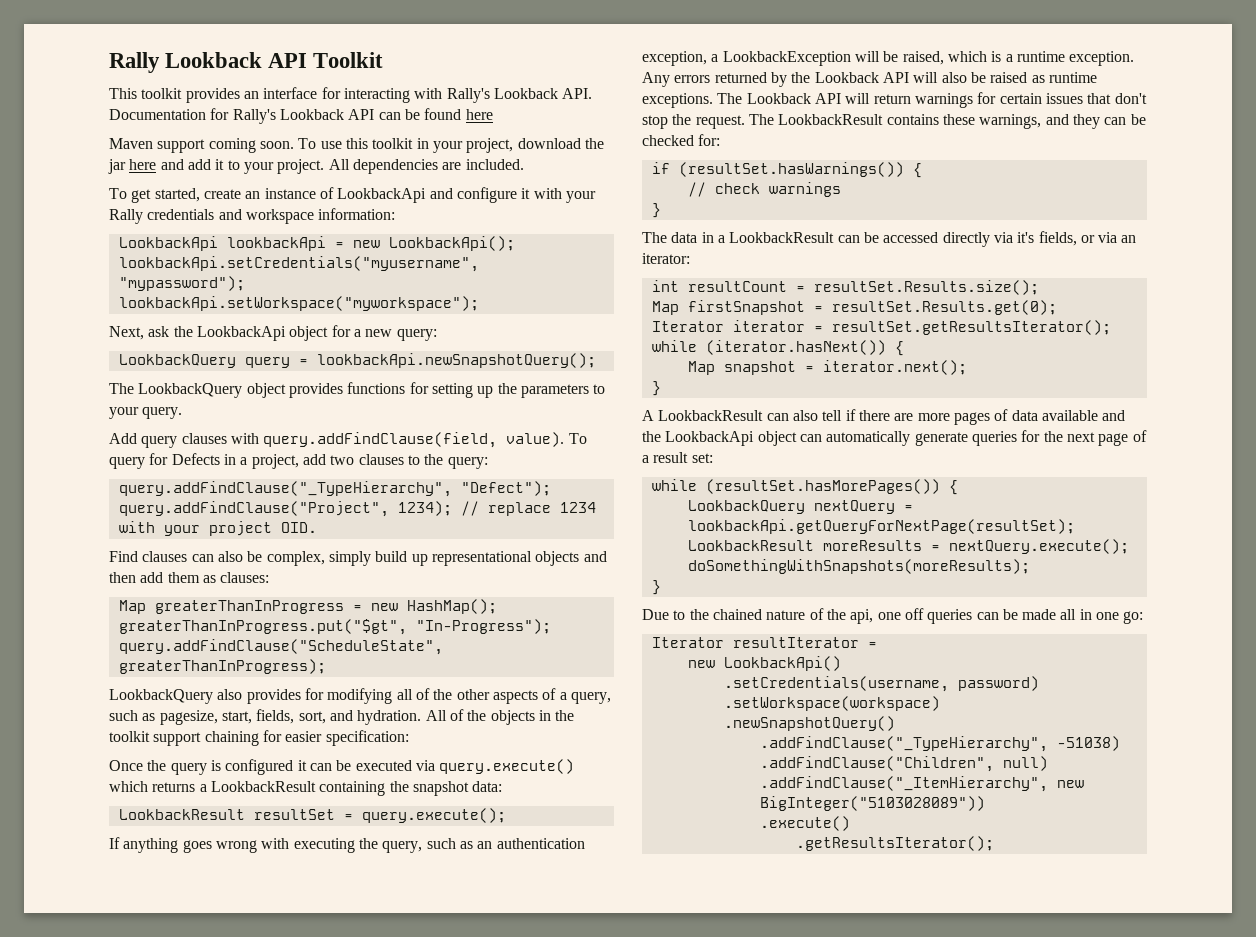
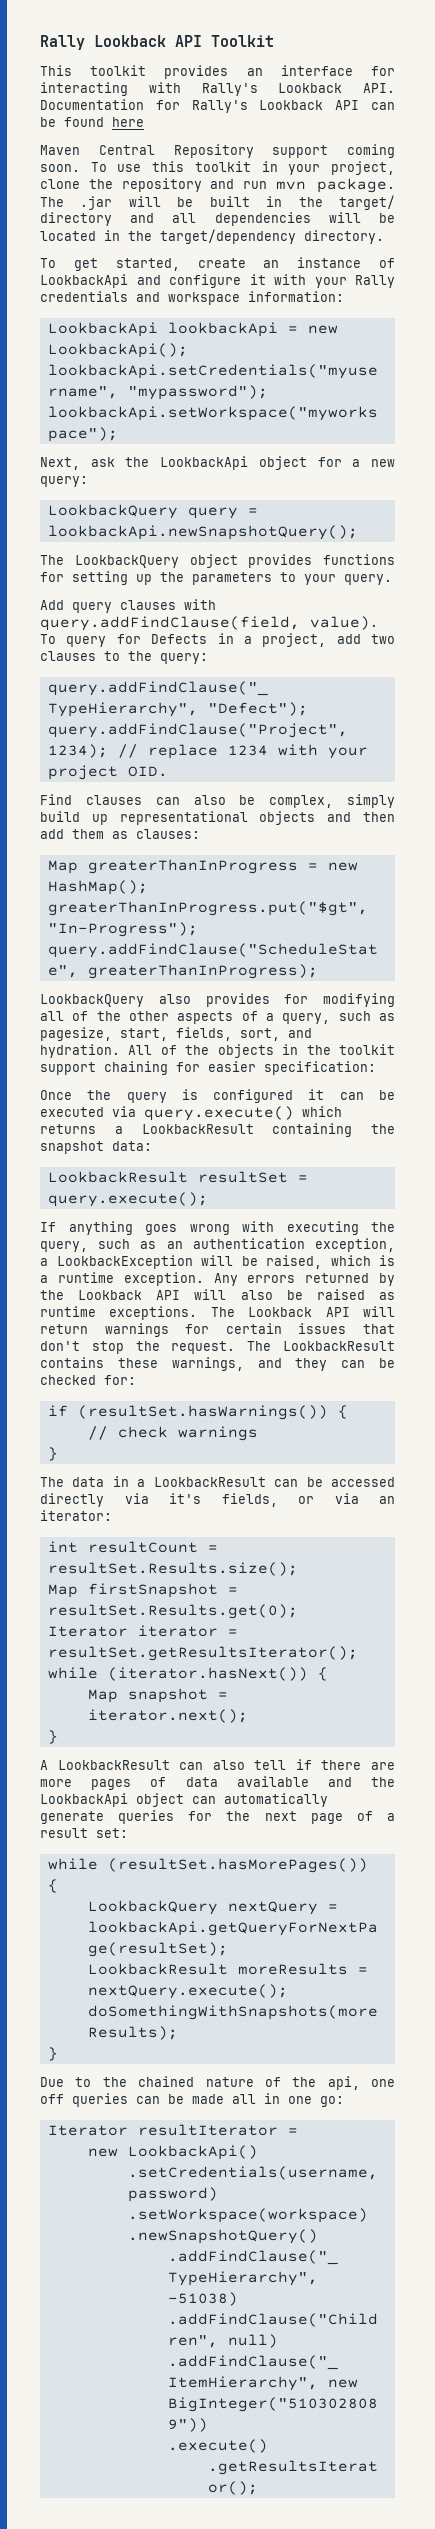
(153, 143) none -> [98,144,254,158] Central Repository
[517,138,604,149] [108,159,524,174] download the jar here and add it to your project. All dependencies are included. -> [40,178,395,193] [40,195,396,210] [40,212,395,226] [40,229,384,244] clone the repository and run mvn package. The .jar will be built in the target/ directory and all dependencies will be located in the target/dependency directory.

